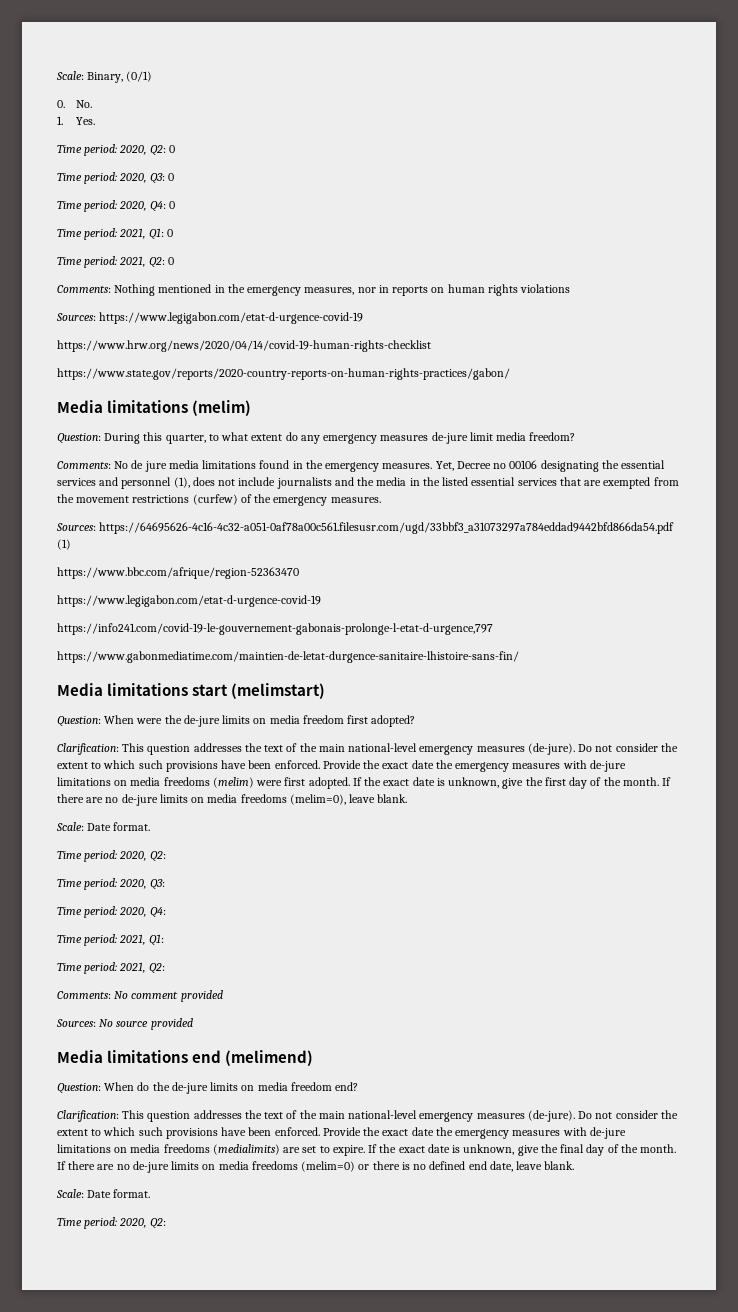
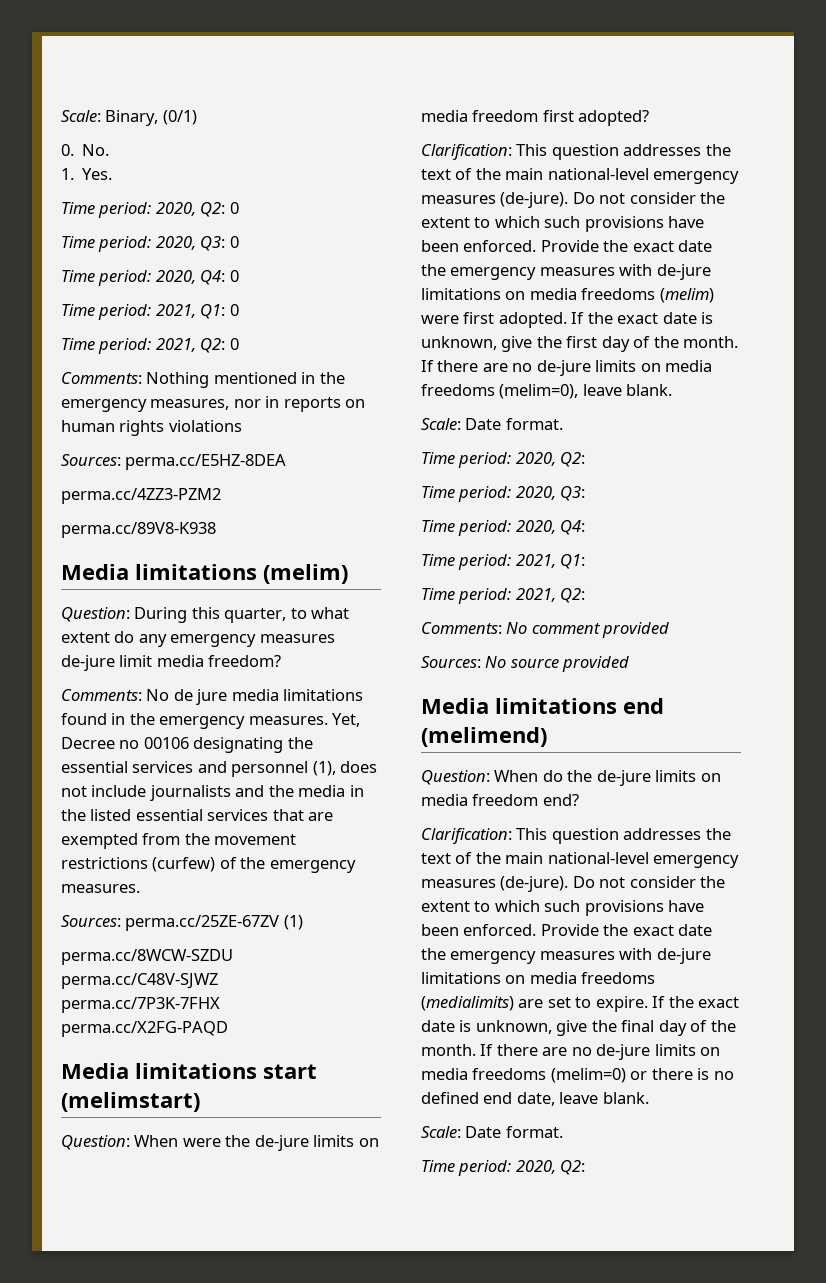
[99,312,364,324] [57,340,431,352] [57,368,510,380] https://www.legigabon.com/etat-d-urgence-covid-19 // https://www.hrw.org/news/2020/04/14/covid-19-human-rights-checklist // https://www.state.gov/reports/2020-country-reports-on-human-rights-practices/gabon/ -> [125,454,287,470] [61,488,221,504] [61,522,216,538] perma.cc/E5HZ-8DEA // perma.cc/4ZZ3-PZM2 // perma.cc/89V8-K938
[99,522,675,534] https://64695626-4c16-4c32-a051-0af78a00c561.filesusr.com/ugd/33bbf3_a31073297a784eddad9442bfd866da54.pdf -> [125,915,280,931] perma.cc/25ZE-67ZV
[57,567,299,579] [57,595,321,607] [57,623,493,635] [57,651,519,663] https://www.bbc.com/afrique/region-52363470 // https://www.legigabon.com/etat-d-urgence-covid-19 // https://info241.com/covid-19-le-gouvernement-gabonais-prolonge-l-etat-d-urgence,797 // https://www.gabonmediatime.com/maintien-de-letat-durgence-sanitaire-lhistoire-sans-fin/ -> [61,949,233,965] [61,973,218,989] [61,997,220,1013] [61,1021,228,1037] perma.cc/8WCW-SZDU perma.cc/C48V-SJWZ perma.cc/7P3K-7FHX perma.cc/X2FG-PAQD

